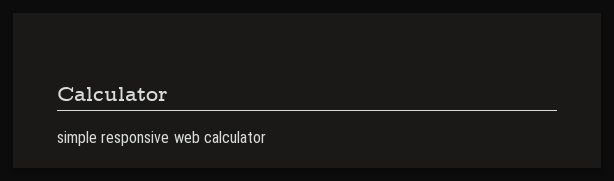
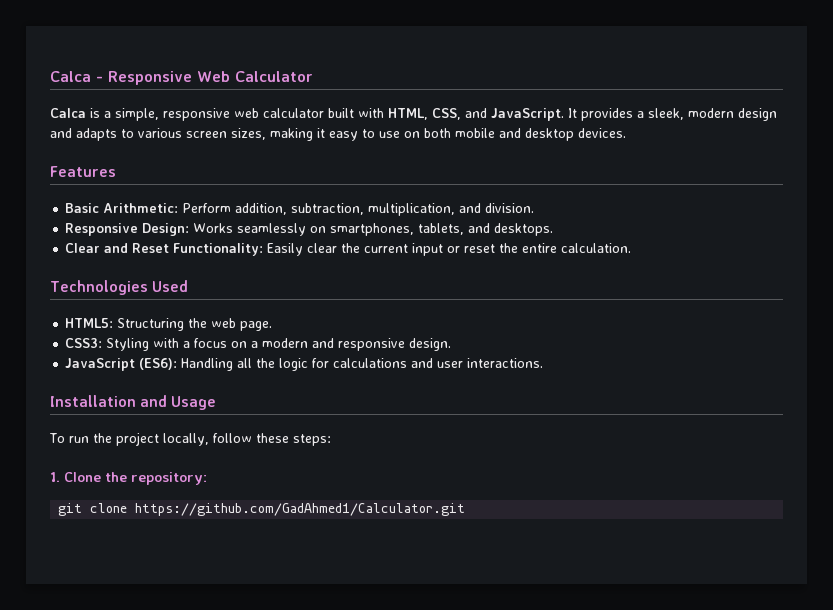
[57,87,168,101] [57,131,266,146] Calculator // simple responsive web calculator -> [50,71,313,85] [50,108,777,121] [50,128,626,141] [50,166,116,177] [65,203,535,216] [65,223,554,236] [65,243,632,256] [50,280,189,295] [65,318,273,331] [65,338,452,351] [65,358,544,371] [50,395,217,410] [49,432,331,446] [50,472,207,485] [58,503,466,516] Calca - Responsive Web Calculator // Calca is a simple, responsive web calculator built with HTML, CSS, and JavaScript. It provides a sleek, modern design and adapts to various screen sizes, making it easy to use on both mobile and desktop devices. // Features // Basic Arithmetic: Perform addition, subtraction, multiplication, and division. // Responsive Design: Works seamlessly on smartphones, tablets, and desktops. // Clear and Reset Functionality: Easily clear the current input or reset the entire calculation. // Technologies Used // HTML5: Structuring the web page. // CSS3: Styling with a focus on a modern and responsive design. // JavaScript (ES6): Handling all the logic for calculations and user interactions. // Installation and Usage // To run the project locally, follow these steps: // 1. Clone the repository: // git clone https://github.com/GadAhmed1/Calculator.git

